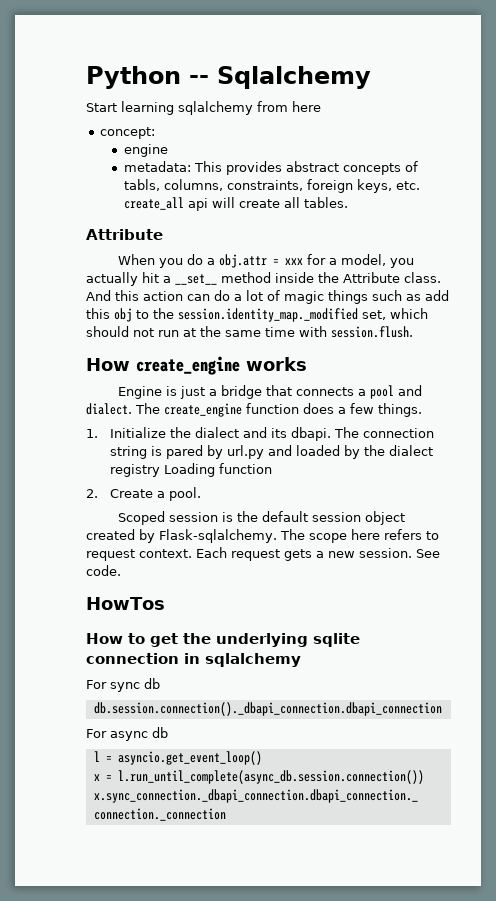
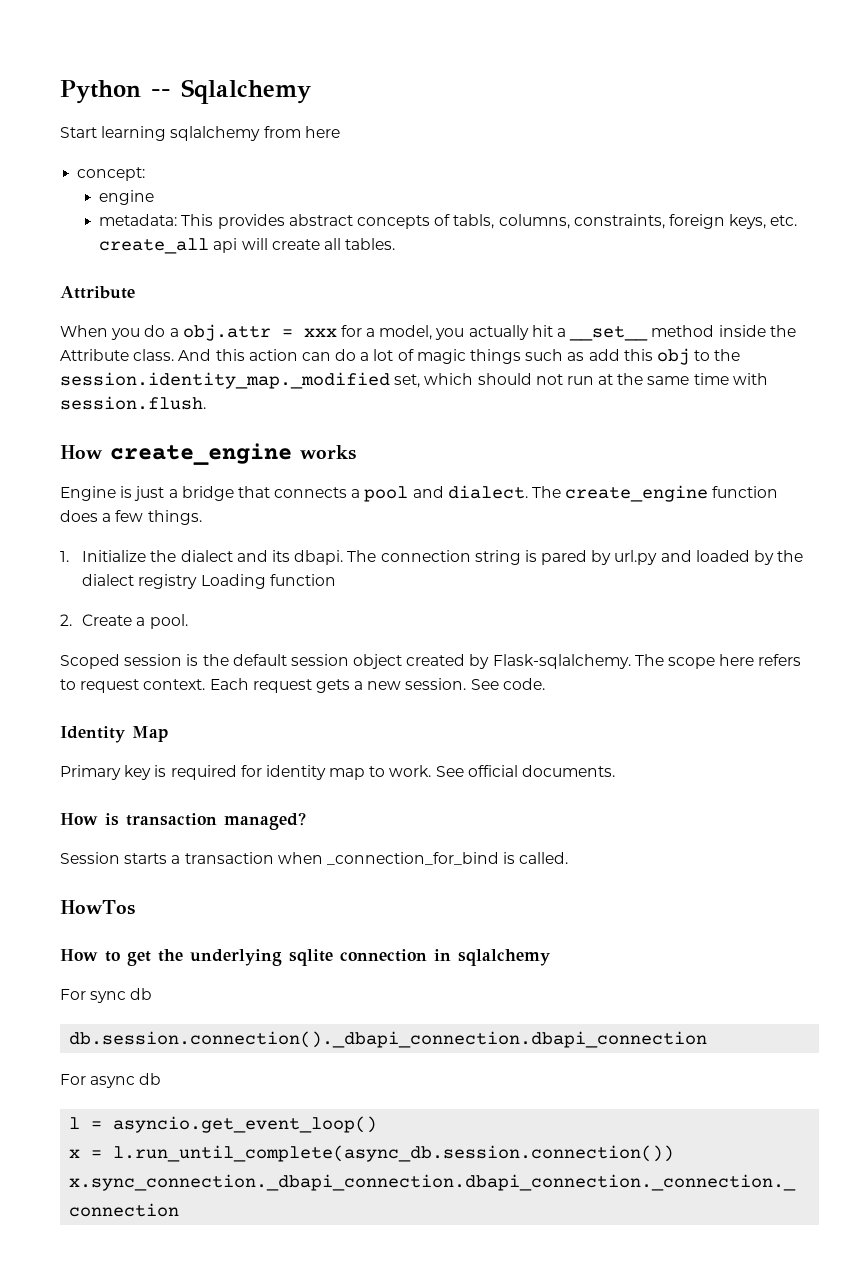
(121, 570) none -> [60,726,168,743] [60,765,616,780] [60,812,306,830] [60,852,569,865] // Identity Map // Primary key is required for identity map to work. See official documents. // How is transaction managed? // Session starts a transaction when _connection_for_bind is called.

